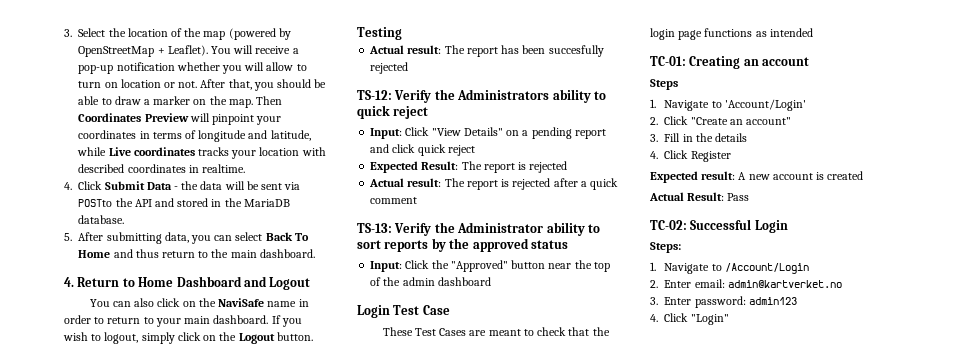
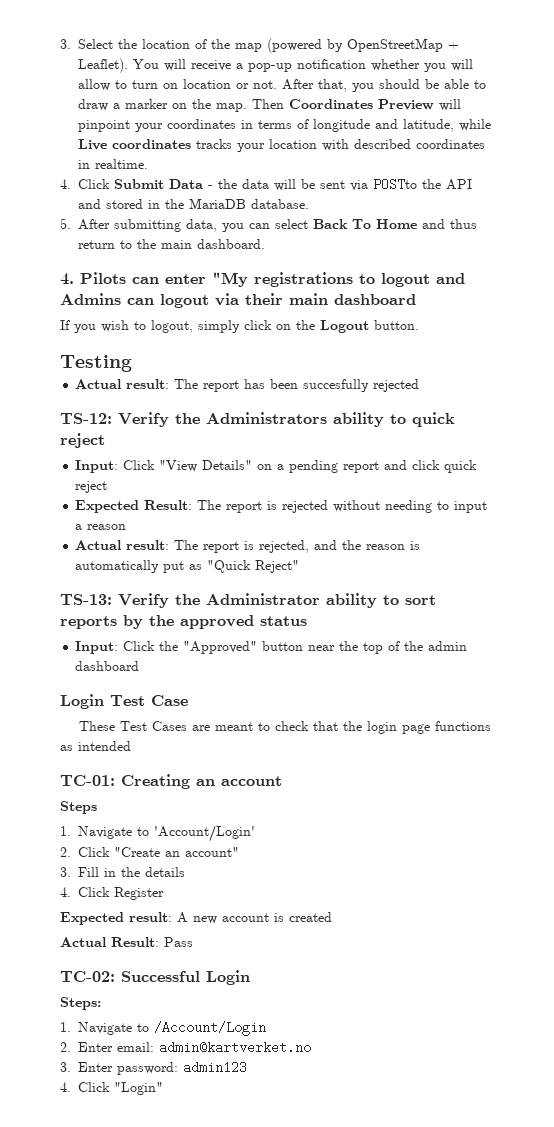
[77,276,311,290] [89,298,309,307] [64,315,269,327] Return to Home Dashboard and Logout // You can also click on the NaviSafe name in order to return to your main dashboard. -> [80,272,465,287] [60,293,416,308] Pilots can enter "My registrations to logout and Admins can logout via their main dashboard //
(568, 167) none -> [333,500,488,513] [75,524,127,530] without needing to input a reason
[512,178,619,190] [370,197,418,204] rejected after a quick comment -> [259,540,421,553] [75,560,300,573] rejected, and the reason is automatically put as "Quick Reject"

